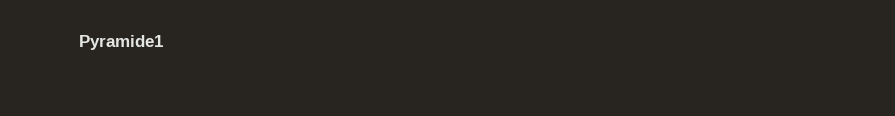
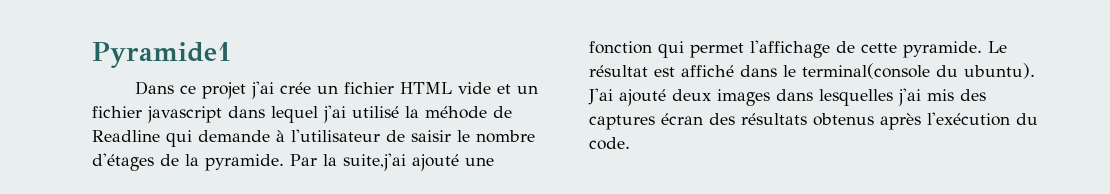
(163, 42) none -> [135,81,539,99] [92,105,512,123] [92,129,535,147] [92,153,494,171] [589,40,1007,58] [589,63,1035,79] [588,88,986,106] [589,112,1038,130] [589,137,630,150] // Dans ce projet j'ai crée un fichier HTML vide et un fichier javascript dans lequel j'ai utilisé la méhode de Readline qui demande à l'utilisateur de saisir le nombre d'étages de la pyramide. Par la suite,j'ai ajouté une fonction qui permet l'affichage de cette pyramide. Le résultat est affiché dans le terminal(console du ubuntu). J'ai ajouté deux images dans lesquelles j'ai mis des captures écran des résultats obtenus après l'exécution du code.

